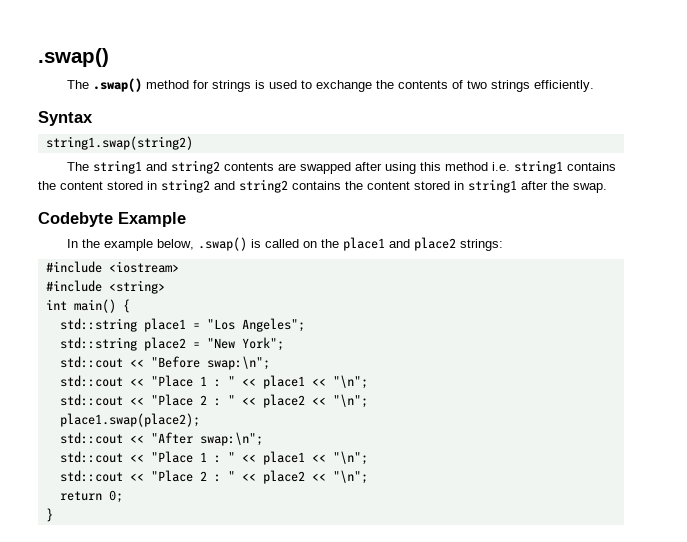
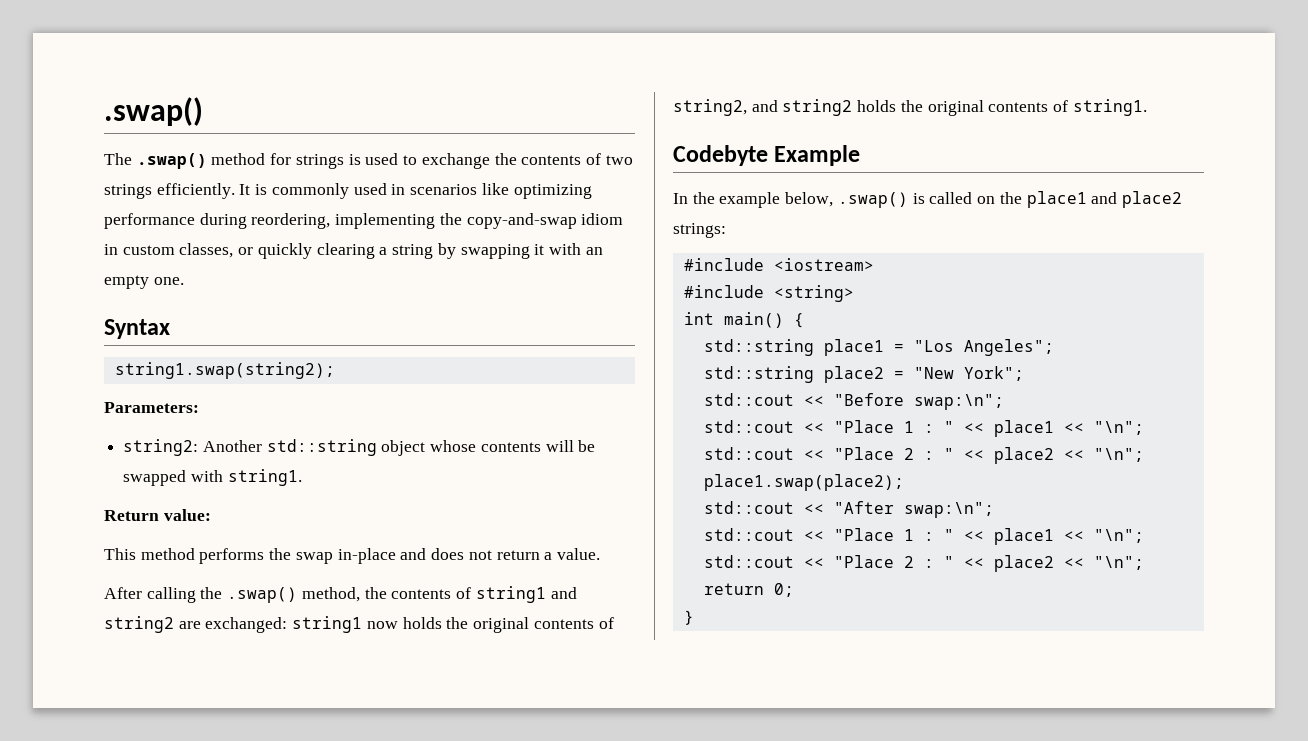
[38,111,93,126] [45,136,193,150] [67,160,617,174] [38,179,607,193] // Syntax // string1.swap(string2) // The string1 and string2 contents are swapped after using this method i.e. string1 contains the content stored in string2 and string2 contains the content stored in string1 after the swap. -> [239,183,592,199] [104,213,624,229] [104,243,603,259] [104,275,184,289] [104,319,170,339] [114,362,335,379] [104,402,199,413] [123,439,596,456] [123,469,302,486] [104,509,211,521] [104,548,600,564] [104,586,577,603] [104,616,614,633] [673,99,1147,116] It is commonly used in scenarios like optimizing performance during reordering, implementing the copy-and-swap idiom in custom classes, or quickly clearing a string by swapping it with an empty one. // Syntax // string1.swap(string2); // Parameters: // string2: Another std::string object whose contents will be swapped with string1. // Return value: // This method performs the swap in-place and does not return a value. // After calling the .swap() method, the contents of string1 and string2 are exchanged: string1 now holds the original contents of string2, and string2 holds the original contents of string1.

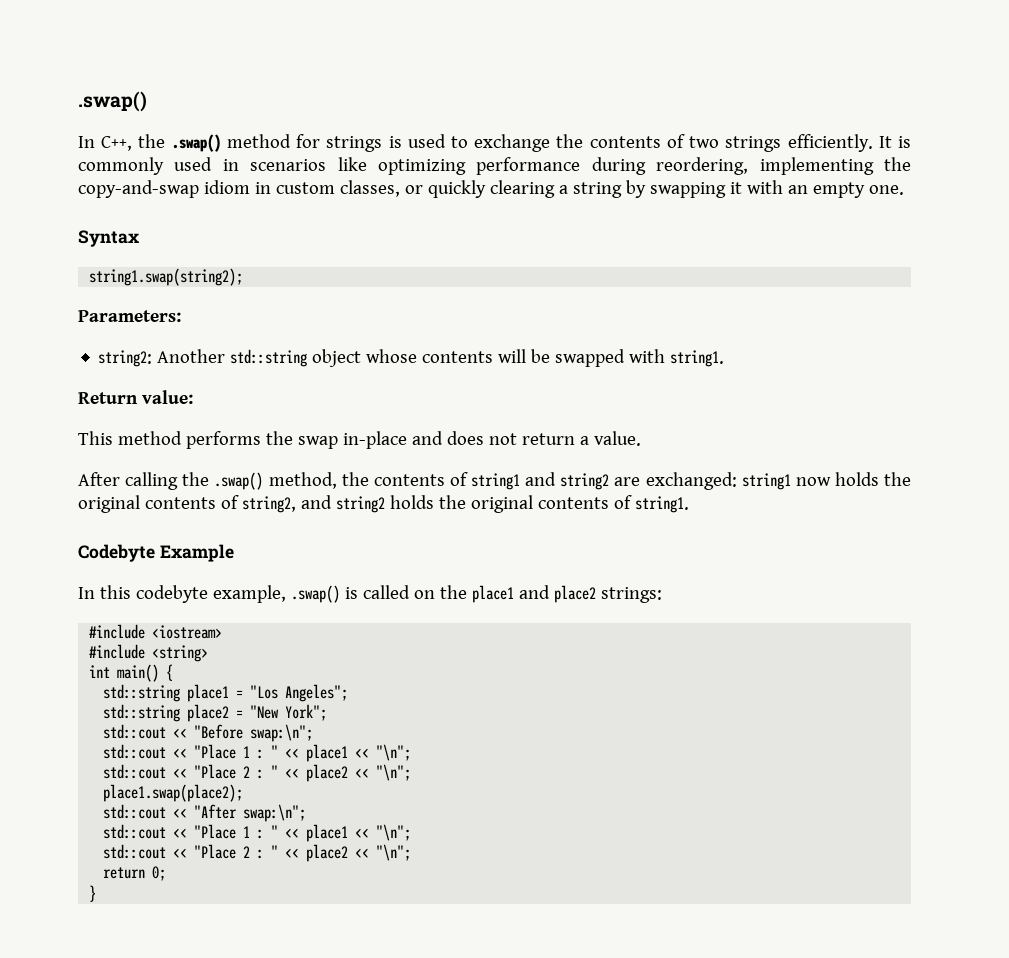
[104,153,132,165] The -> [78,134,166,151] In C++, the
[692,192,834,208] the example below, -> [99,585,286,603] this codebyte example,

